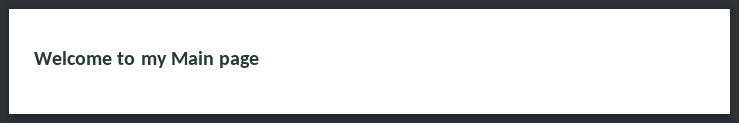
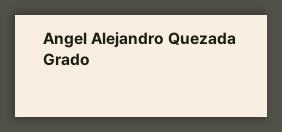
[34,51,260,68] Welcome to my Main page -> [43,32,236,48] [43,53,89,66] Angel Alejandro Quezada Grado

